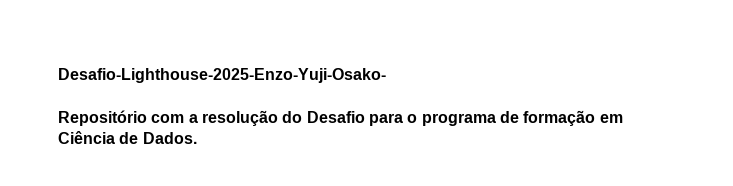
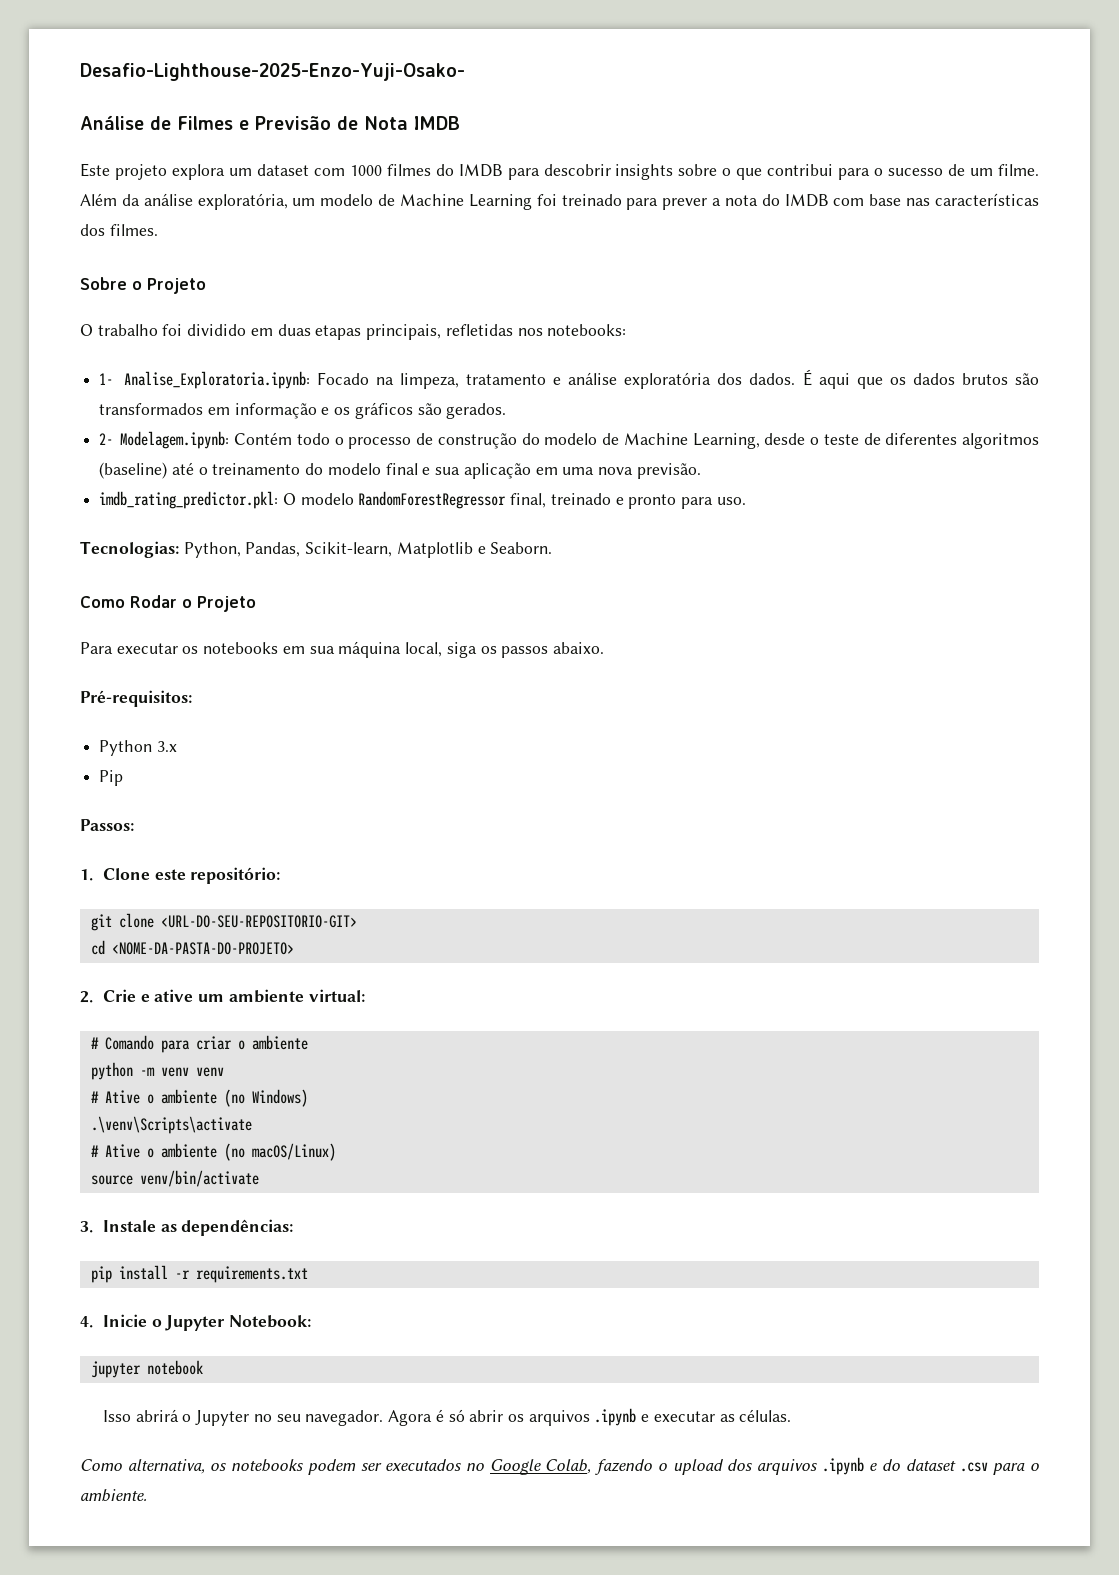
[58,110,623,126] [58,131,197,144] Repositório com a resolução do Desafio para o programa de formação em Ciência de Dados. -> [80,115,460,130] [80,163,1040,180] [80,193,1040,210] [80,224,158,236] [80,277,206,294] [80,324,627,340] [99,369,1039,389] [99,402,507,419] [99,431,1040,449] [99,462,701,479] [99,491,746,509] [80,541,553,558] [80,595,256,612] [80,641,604,658] [80,690,192,707] [99,740,177,756] [99,770,124,786] [80,819,134,831] [80,867,281,884] [90,913,357,931] [90,940,294,955] [80,989,365,1003] [90,1035,308,1053] [90,1062,224,1080] [90,1089,308,1107] [90,1116,252,1134] [90,1143,336,1161] [90,1170,259,1187] [80,1219,294,1236] [90,1265,308,1283] [80,1314,312,1331] [90,1360,203,1378] [102,1408,792,1426] [80,1457,1039,1475] [80,1489,147,1502] Análise de Filmes e Previsão de Nota IMDB // Este projeto explora um dataset com 1000 filmes do IMDB para descobrir insights sobre o que contribui para o sucesso de um filme. Além da análise exploratória, um modelo de Machine Learning foi treinado para prever a nota do IMDB com base nas características dos filmes. // Sobre o Projeto // O trabalho foi dividido em duas etapas principais, refletidas nos notebooks: // 1- Analise_Exploratoria.ipynb: Focado na limpeza, tratamento e análise exploratória dos dados. É aqui que os dados brutos são transformados em informação e os gráficos são gerados. // 2- Modelagem.ipynb: Contém todo o processo de construção do modelo de Machine Learning, desde o teste de diferentes algoritmos (baseline) até o treinamento do modelo final e sua aplicação em uma nova previsão. // imdb_rating_predictor.pkl: O modelo RandomForestRegressor final, treinado e pronto para uso. // Tecnologias: Python, Pandas, Scikit-learn, Matplotlib e Seaborn. // Como Rodar o Projeto // Para executar os notebooks em sua máquina local, siga os passos abaixo. // Pré-requisitos: // Python 3.x // Pip // Passos: // 1. Clone este repositório: // git clone <URL-DO-SEU-REPOSITORIO-GIT> // cd <NOME-DA-PASTA-DO-PROJETO> // 2. Crie e ative um ambiente virtual: // # Comando para criar o ambiente // python -m venv venv // # Ative o ambiente (no Windows) // .\venv\Scripts\activate // # Ative o ambiente (no macOS/Linux) // source venv/bin/activate // 3. Instale as dependências: // pip install -r requirements.txt // 4. Inicie o Jupyter Notebook: // jupyter notebook // Isso abrirá o Jupyter no seu navegador. Agora é só abrir os arquivos .ipynb e executar as células. // Como alternativa, os notebooks podem ser executados no Google Colab, fazendo o upload dos arquivos .ipynb e do dataset .csv para o ambiente.

